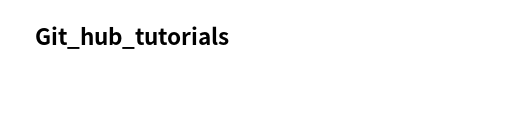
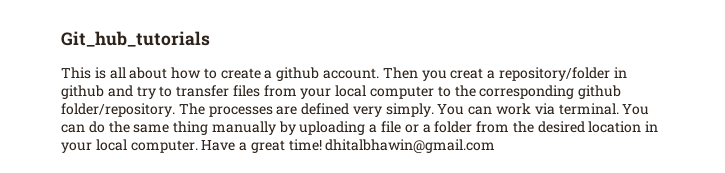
(229, 37) none -> [61,67,627,81] [61,85,622,99] [61,103,650,117] [61,121,659,135] [61,139,496,154] // This is all about how to create a github account. Then you creat a repository/folder in github and try to transfer files from your local computer to the corresponding github folder/repository. The processes are defined very simply. You can work via terminal. You can do the same thing manually by uploading a file or a folder from the desired location in your local computer. Have a great time! dhitalbhawin@gmail.com

